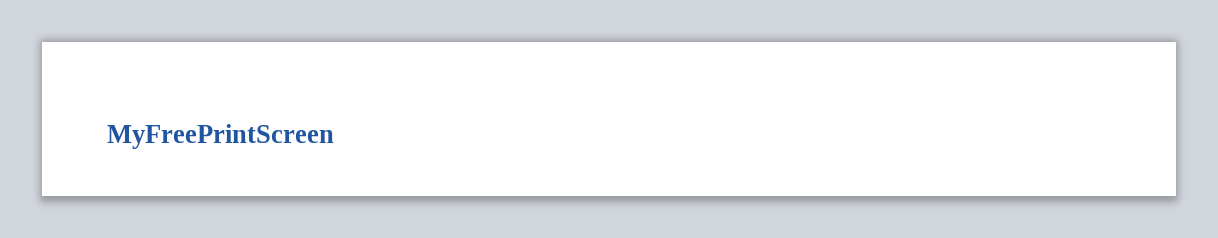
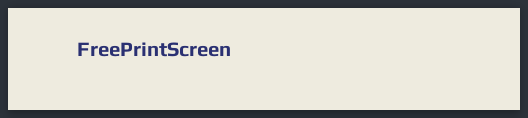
[107,124,334,149] MyFreePrintScreen -> [77,42,231,57] FreePrintScreen

